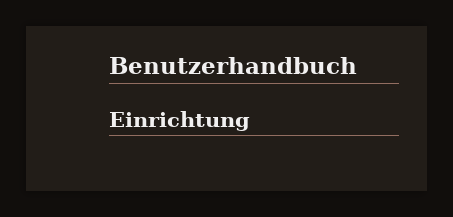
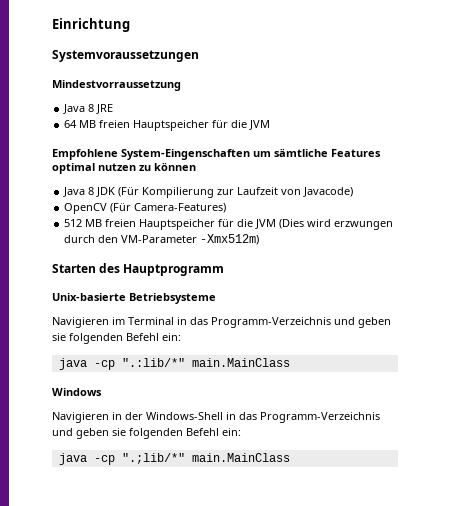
[109,57,357,74] [109,111,250,131] Benutzerhandbuch // Einrichtung -> [52,18,130,32] [52,50,199,62] [52,80,181,91] [63,104,114,114] [64,120,271,131] [52,148,381,160] [52,162,196,174] [63,187,354,198] [64,203,227,214] [64,219,394,230] [64,234,260,245] [52,263,225,276] [52,293,216,304] [52,317,391,328] [52,333,181,344] [58,358,290,370] [52,388,102,396] [52,412,380,423] [52,428,241,439] [58,453,290,465] Einrichtung // Systemvoraussetzungen // Mindestvorraussetzung // Java 8 JRE // 64 MB freien Hauptspeicher für die JVM // Empfohlene System-Eingenschaften um sämtliche Features optimal nutzen zu können // Java 8 JDK (Für Kompilierung zur Laufzeit von Javacode) // OpenCV (Für Camera-Features) // 512 MB freien Hauptspeicher für die JVM (Dies wird erzwungen durch den VM-Parameter -Xmx512m) // Starten des Hauptprogramm // Unix-basierte Betriebsysteme // Navigieren im Terminal in das Programm-Verzeichnis und geben sie folgenden Befehl ein: // java -cp ".:lib/*" main.MainClass // Windows // Navigieren in der Windows-Shell in das Programm-Verzeichnis und geben sie folgenden Befehl ein: // java -cp ".;lib/*" main.MainClass

